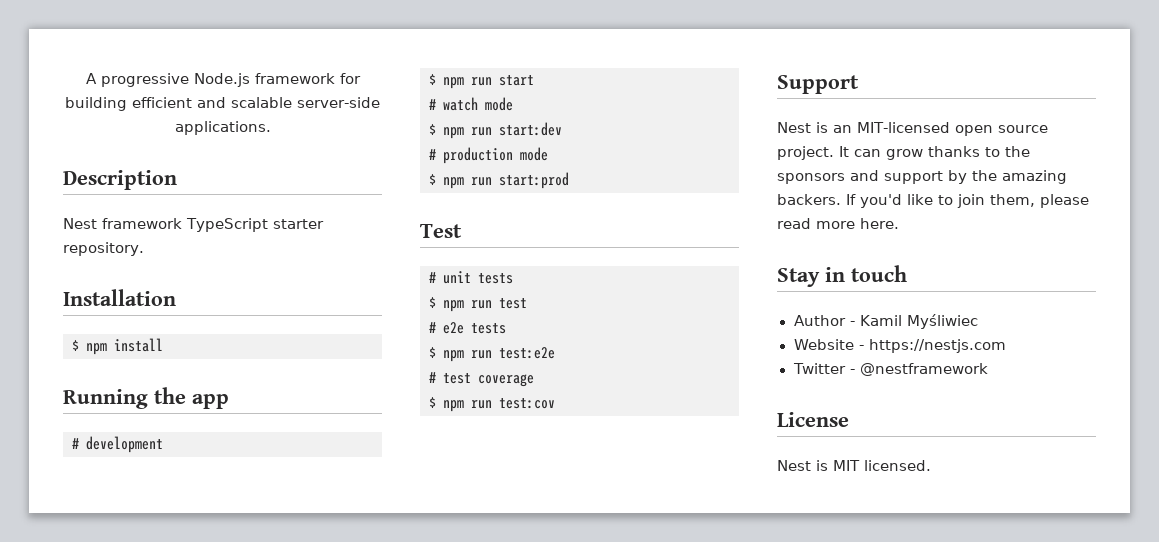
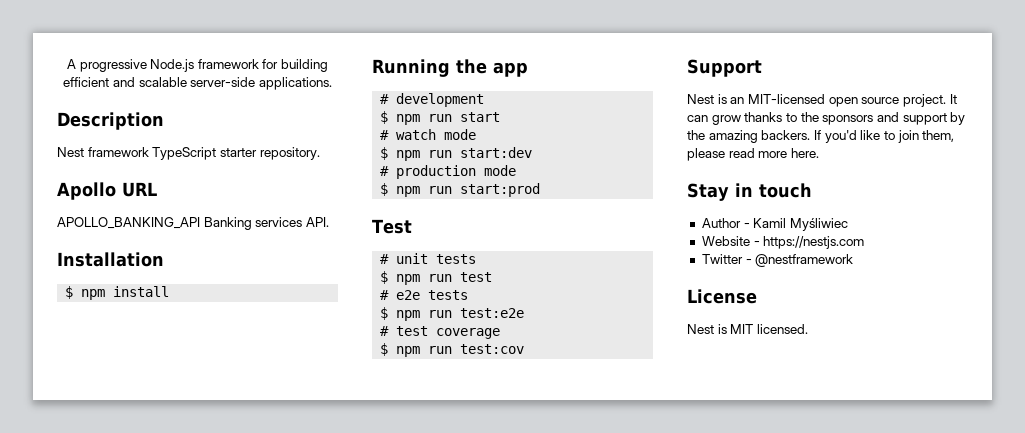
(144, 249) none -> [57,182,157,200] [57,217,329,230] // Apollo URL // APOLLO_BANKING_API Banking services API.

